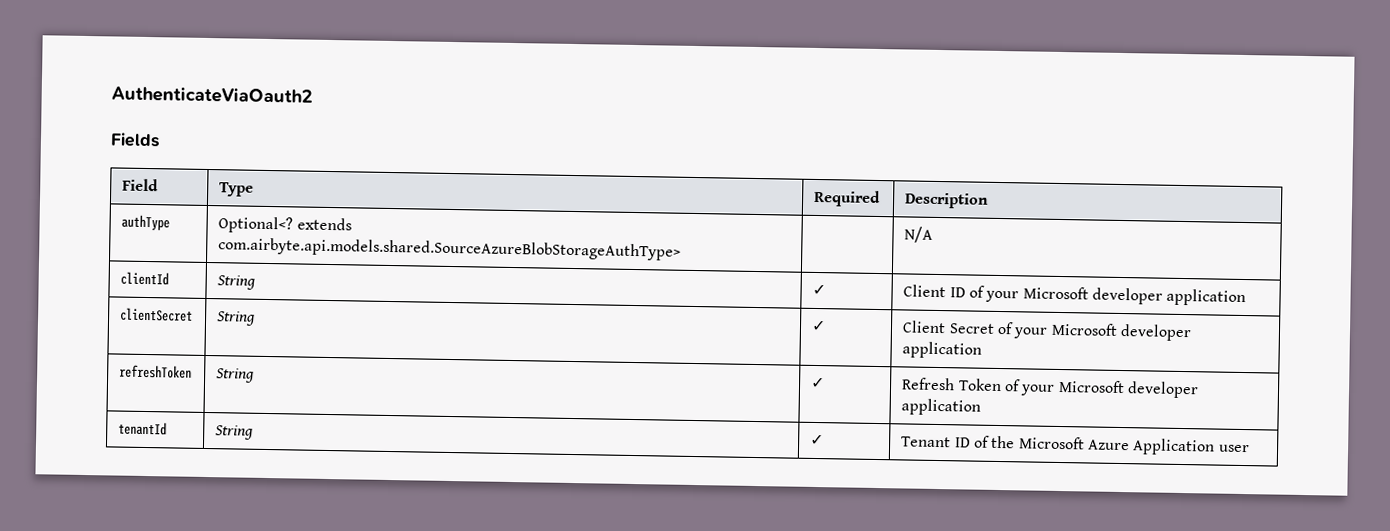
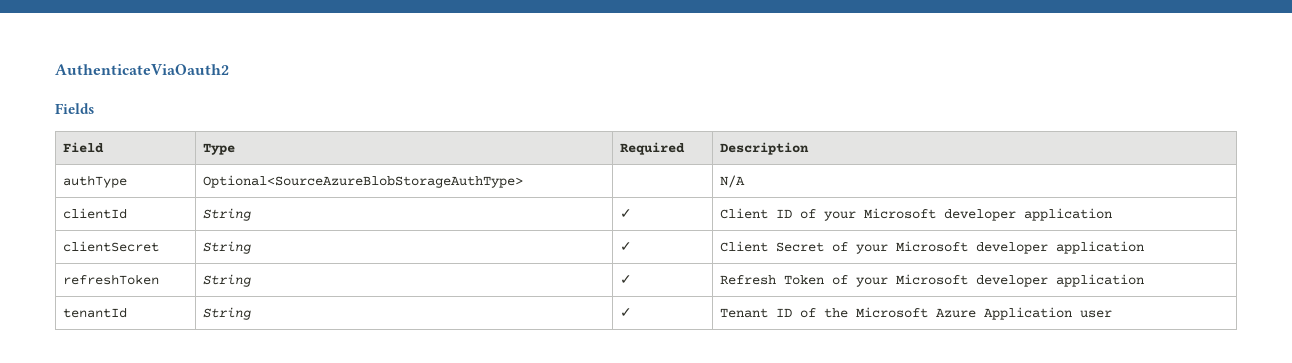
[218,216,352,234] [218,237,682,261] Optional<? extends com.airbyte.api.models.shared.SourceAzureBlobStorageAuthType> -> [203,175,524,188] Optional<SourceAzureBlobStorageAuthType>

